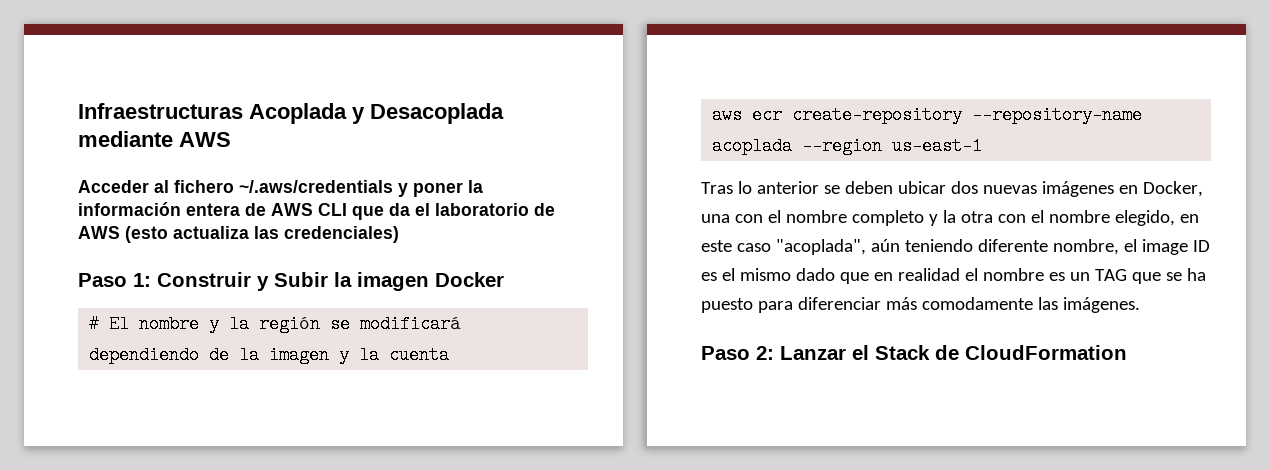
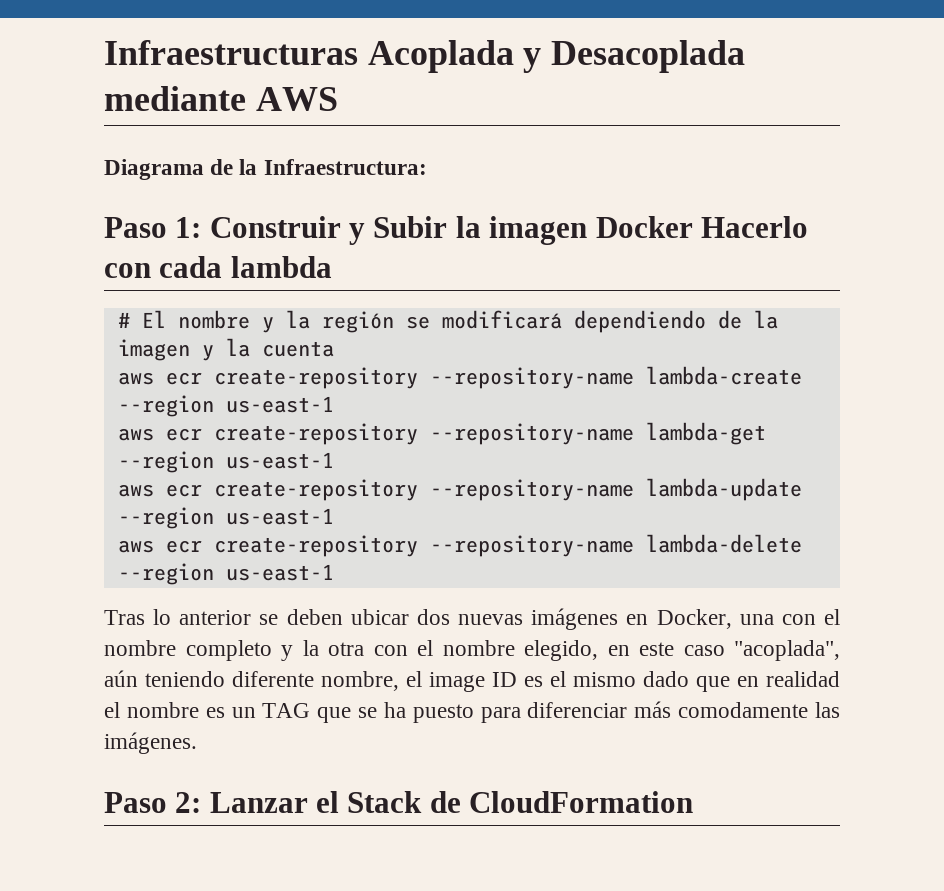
[78,180,483,197] [78,202,555,220] [78,226,399,243] Acceder al fichero ~/.aws/credentials y poner la información entera de AWS CLI que da el laboratorio de AWS (esto actualiza las credenciales) -> [104,159,427,180] Diagrama de la Infraestructura:
(504, 279) none -> [700,216,808,238] [104,256,332,278] Hacerlo con cada lambda
[712,137,793,155] acoplada -> [645,366,802,385] [117,395,334,417] [117,422,766,445] [117,451,334,473] [117,478,802,501] [117,507,334,529] [117,534,802,557] lambda-create --region us-east-1 // aws ecr create-repository --repository-name lambda-get --region us-east-1 // aws ecr create-repository --repository-name lambda-update --region us-east-1 // aws ecr create-repository --repository-name lambda-delete

